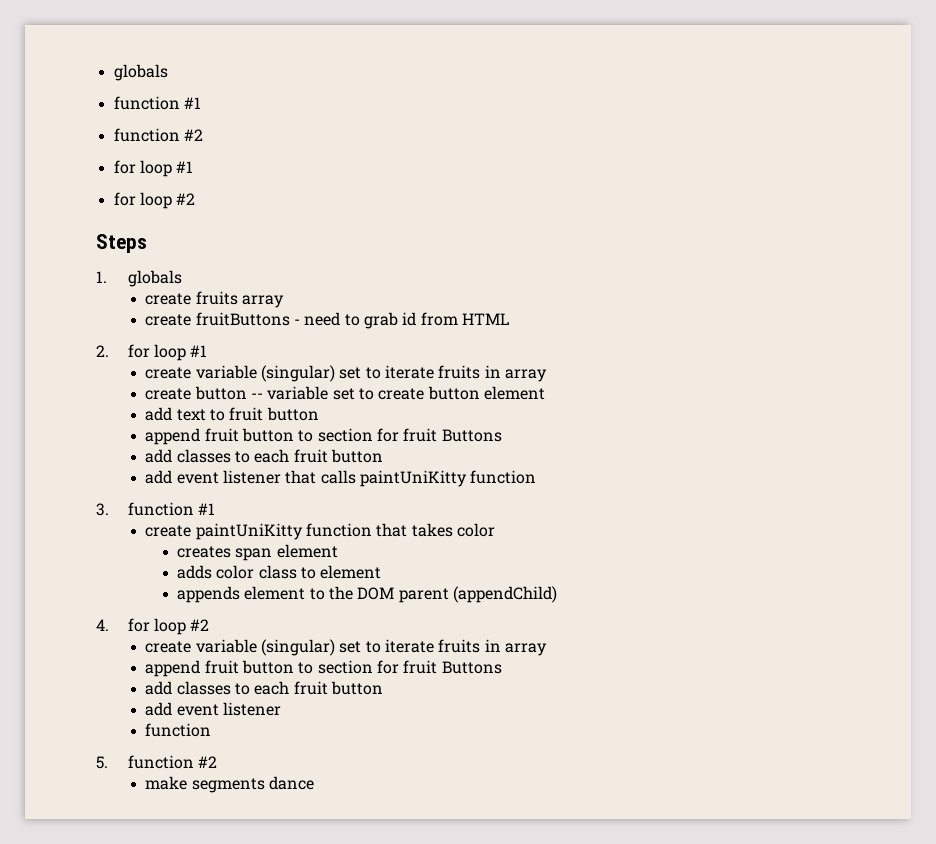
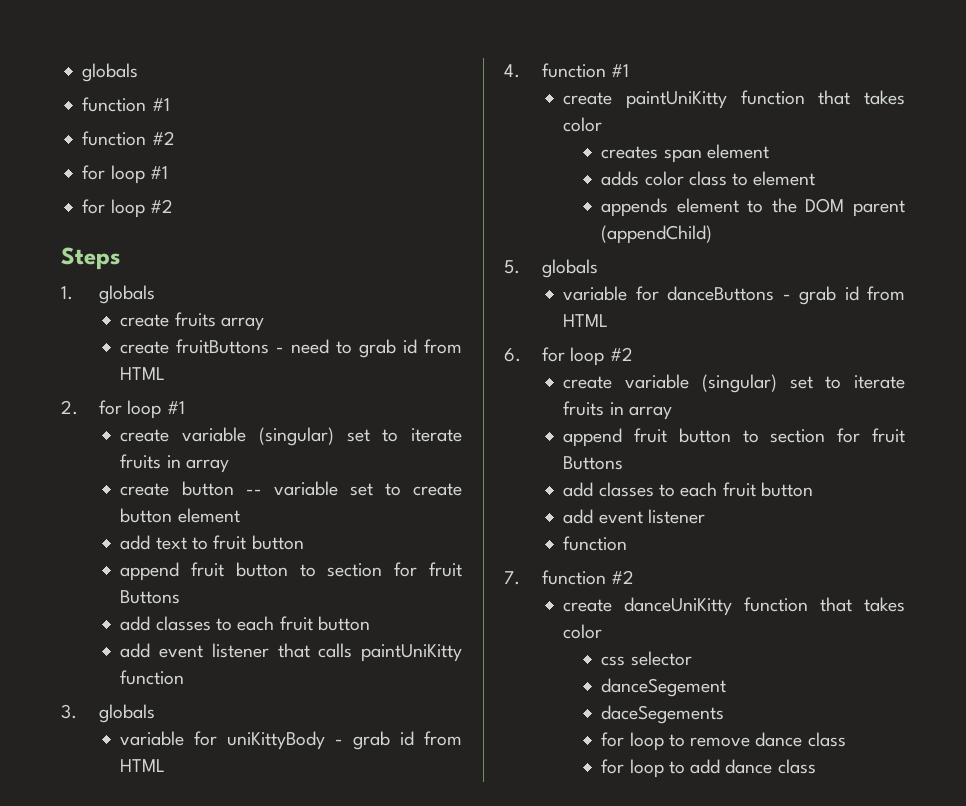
(109, 509) none -> [98,704,155,723] [120,731,463,750] [120,759,166,772] [504,64,520,78] globals // variable for uniKittyBody - grab id from HTML // 4.
[96,619,109,631] 4. -> [504,259,598,278] [563,286,906,305] [563,314,609,327] [504,348,521,362] 5. globals // variable for danceButtons - grab id from HTML // 6.
[96,755,218,769] [145,776,315,793] 5. function #2 // make segments dance -> [504,570,635,585] [563,597,906,616] [563,624,603,639] [601,651,692,666] [601,678,727,697] [601,705,725,724] [601,732,846,751] [601,759,816,778] 7. function #2 // create danceUniKitty function that takes color // css selector // danceSegement // daceSegements // for loop to remove dance class // for loop to add dance class

